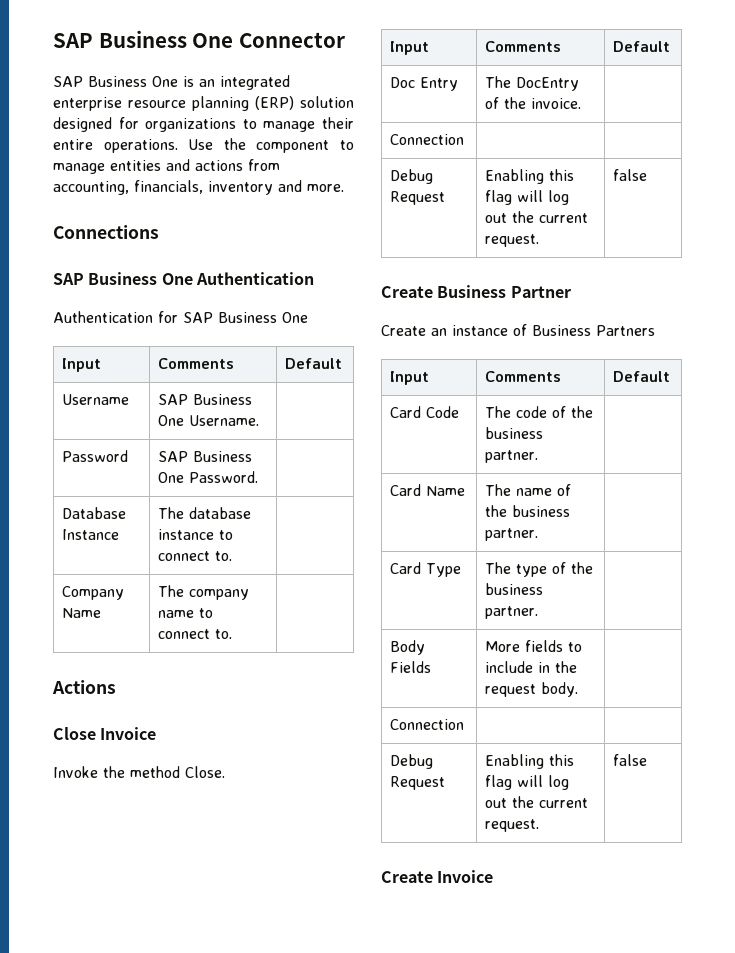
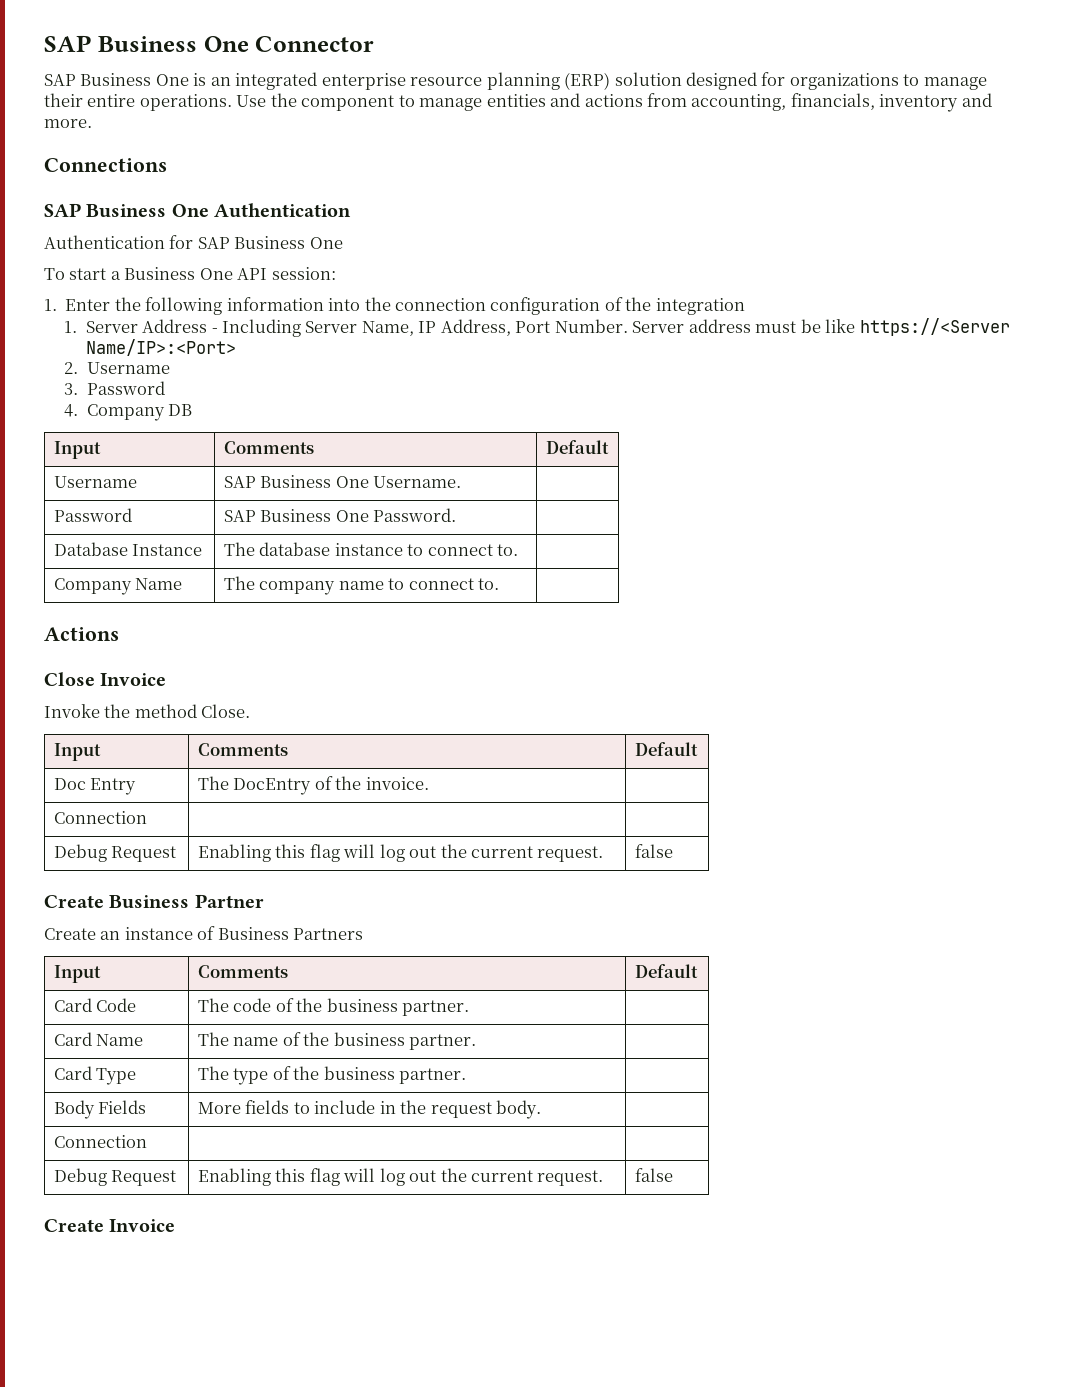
(308, 317) none -> [44,267,336,280] [44,297,745,315] [64,318,1010,337] [85,339,236,356] [64,362,170,374] [64,381,165,395] [64,404,193,421] // To start a Business One API session: // 1. Enter the following information into the connection configuration of the integration // 1. Server Address - Including Server Name, IP Address, Port Number. Server address must be like https://<Server Name/IP>:<Port> // 2. Username // 3. Password // 4. Company DB

